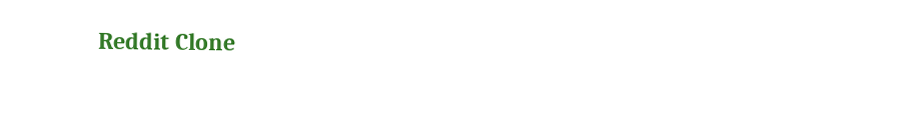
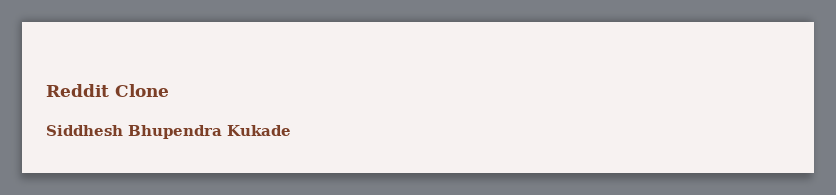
(237, 41) none -> [46,125,291,139] // Siddhesh Bhupendra Kukade

